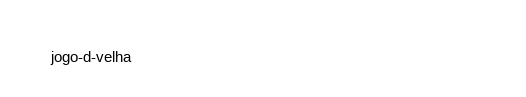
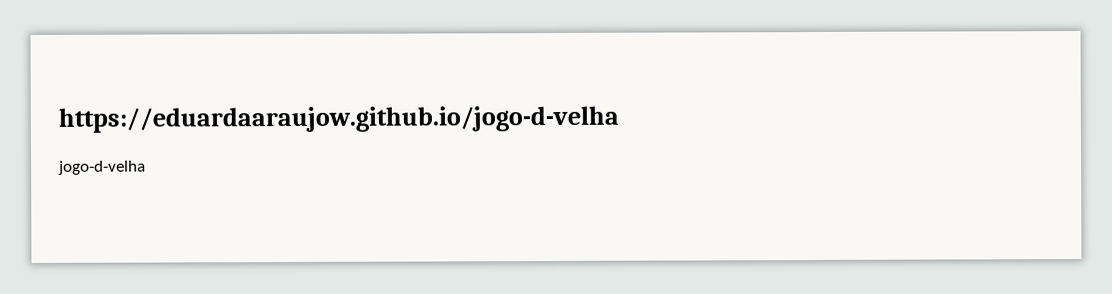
(50, 58) none -> [58,105,619,133] https://eduardaaraujow.github.io/jogo-d-velha //

